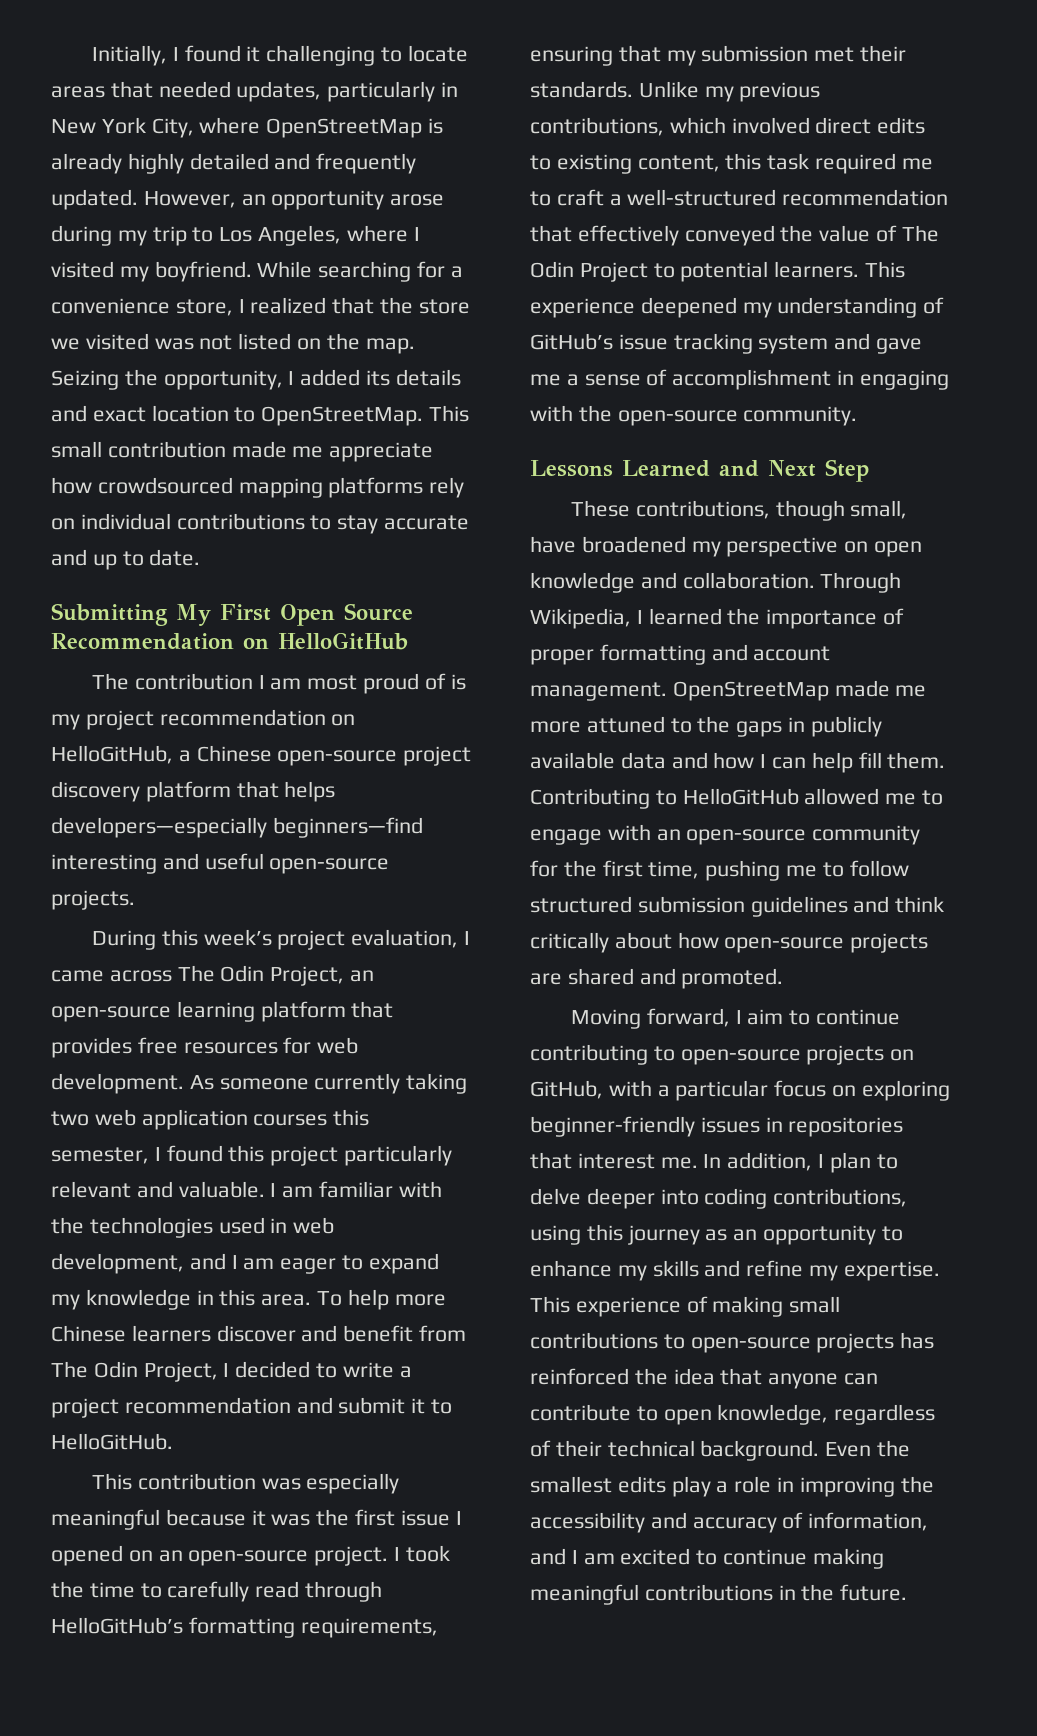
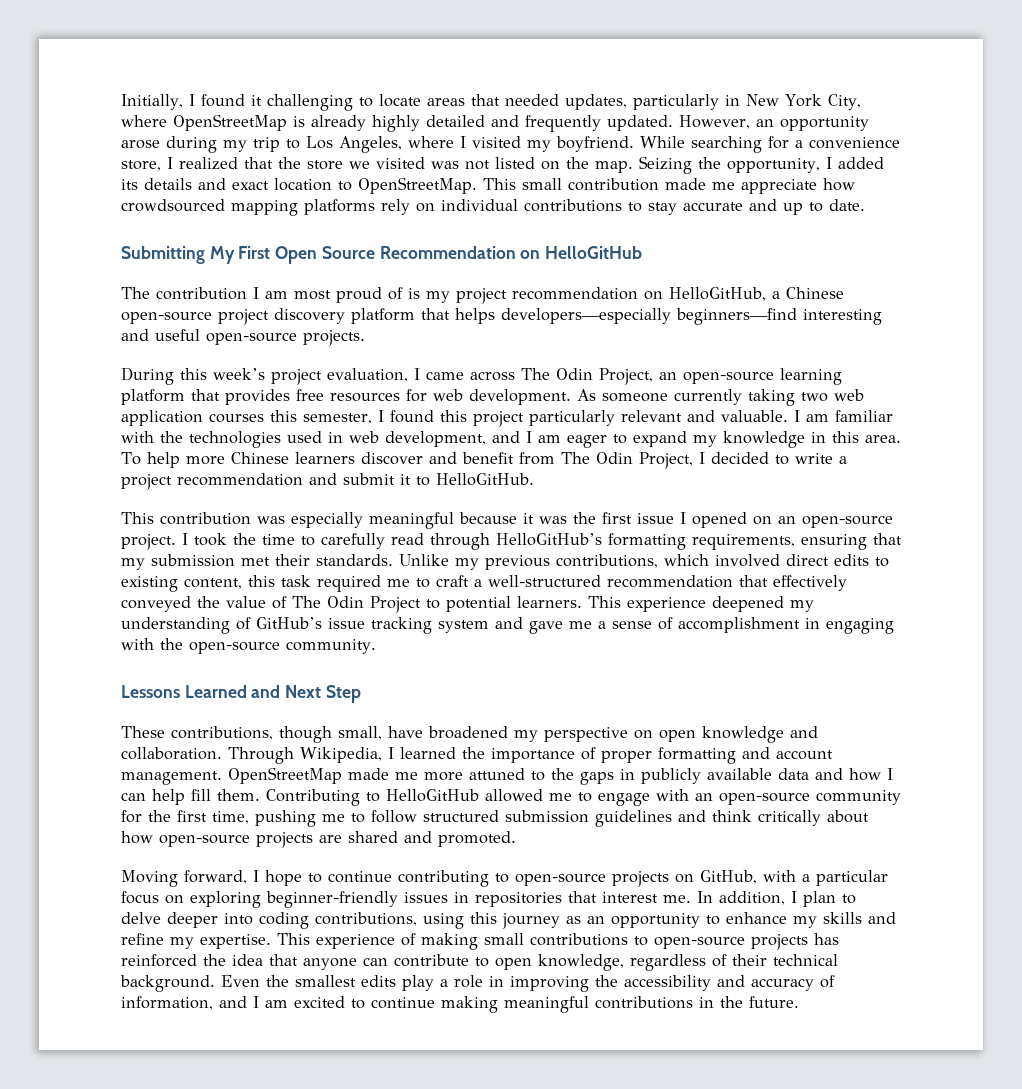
[747,1009,784,1025] aim -> [265,870,302,886] hope

